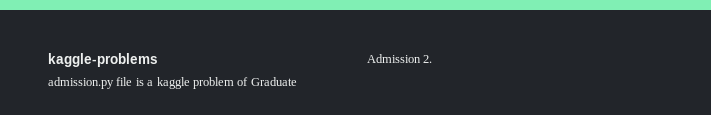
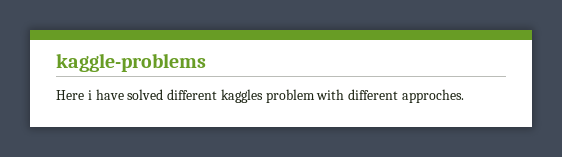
[48,77,297,89] [367,54,433,63] admission.py file is a kaggle problem of Graduate Admission 2. -> [56,89,465,103] Here i have solved different kaggles problem with different approches.

